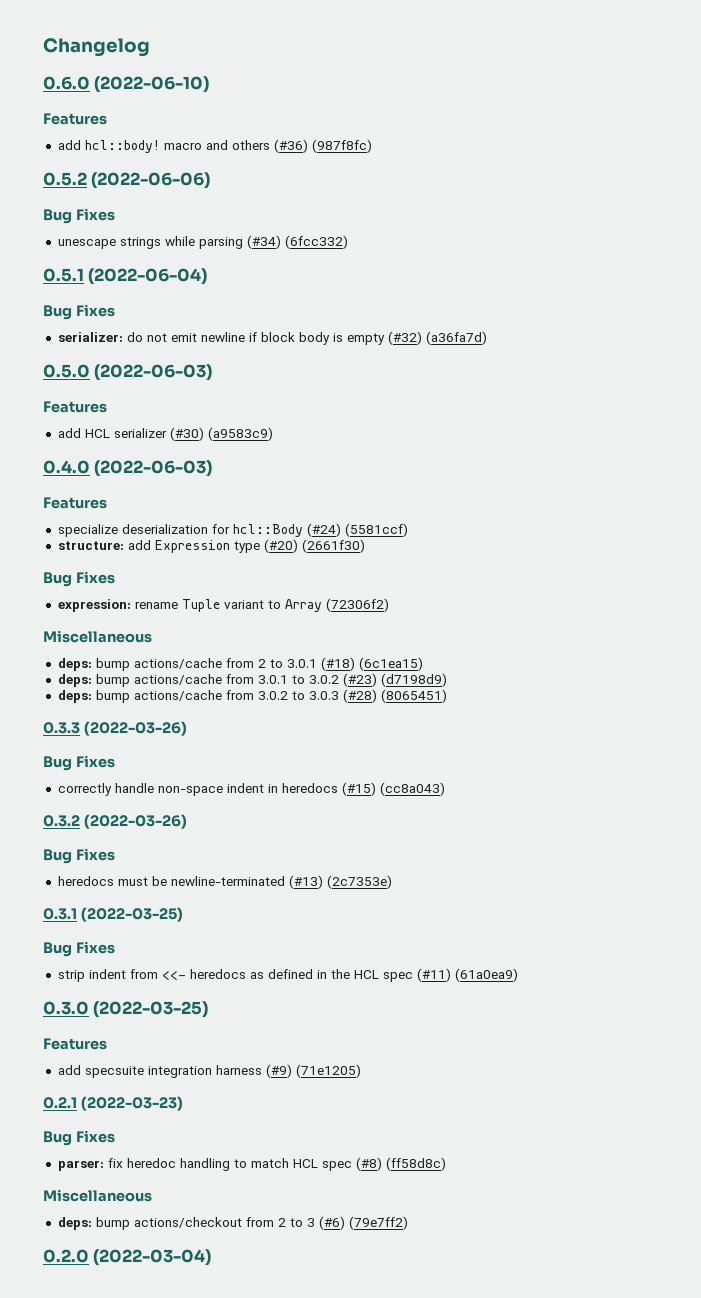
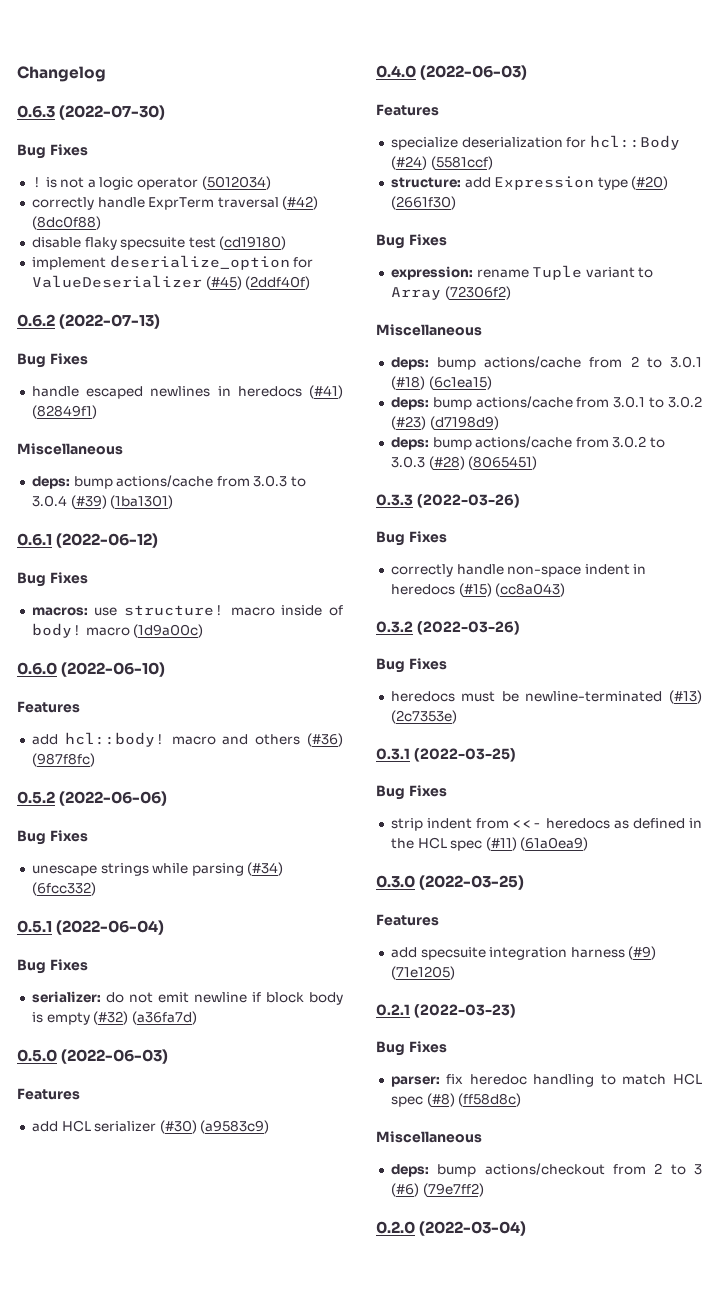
(150, 47) none -> [17,105,166,120] [17,144,88,159] [31,176,271,190] [31,196,319,210] [31,216,101,230] [31,236,287,250] [31,255,314,270] [31,275,311,290] [17,314,161,329] [17,353,88,368] [31,385,343,399] [31,405,97,419] [17,443,123,455] [31,475,307,489] [31,495,174,509] [17,533,159,548] [17,572,88,587] [31,605,343,616] [31,623,204,638] // 0.6.3 (2022-07-30) // Bug Fixes // ! is not a logic operator (5012034) // correctly handle ExprTerm traversal (#42) (8dc0f88) // disable flaky specsuite test (cd19180) // implement deserialize_option for ValueDeserializer (#45) (2ddf40f) // 0.6.2 (2022-07-13) // Bug Fixes // handle escaped newlines in heredocs (#41) (82849f1) // Miscellaneous // deps: bump actions/cache from 3.0.3 to 3.0.4 (#39) (1ba1301) // 0.6.1 (2022-06-12) // Bug Fixes // macros: use structure! macro inside of body! macro (1d9a00c)

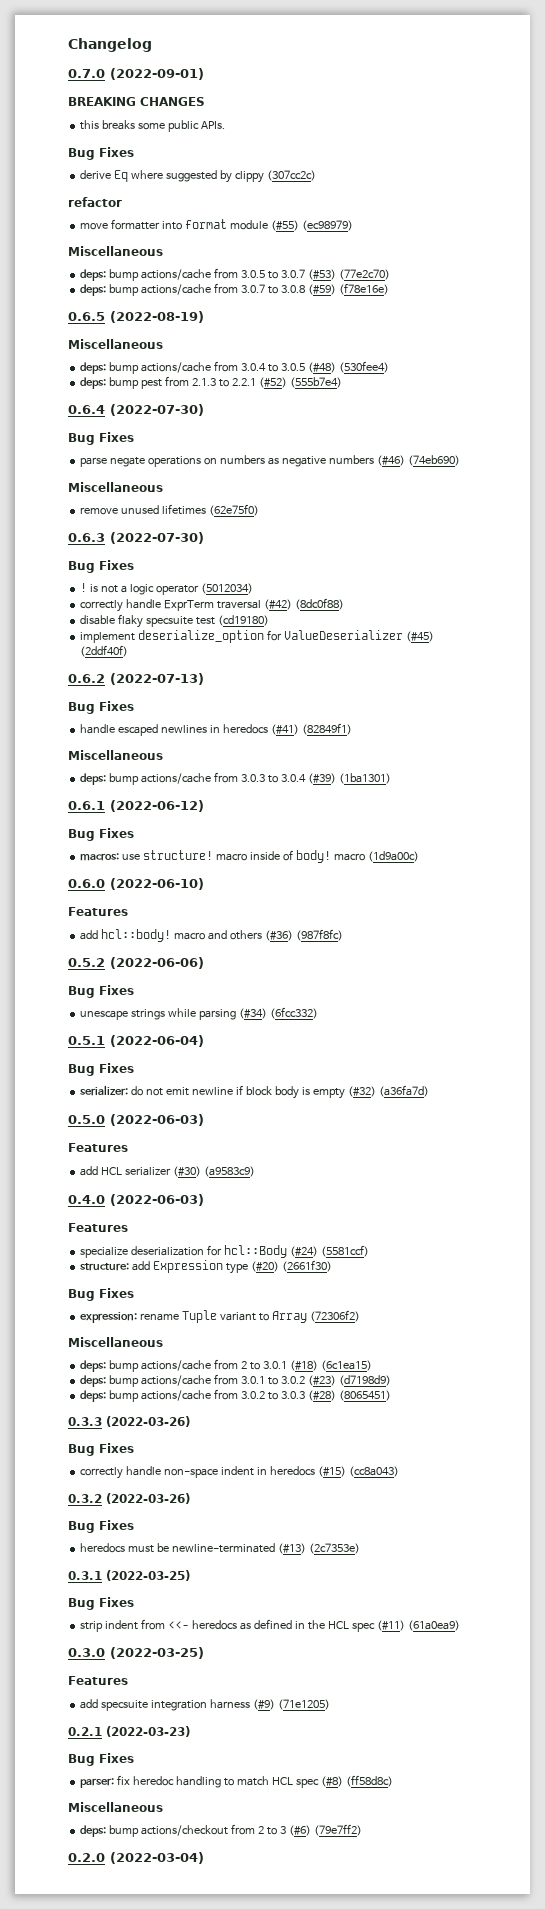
(106, 74) none -> [68,68,204,80] [68,97,205,106] [80,120,225,132] [68,147,134,160] [80,170,316,183] [68,197,122,207] [80,219,353,231] [68,246,163,256] [80,268,390,281] [80,283,389,296] [68,311,204,323] [68,339,163,349] [80,361,389,374] [80,376,342,389] [68,404,204,416] [68,432,134,445] [80,455,460,467] [68,482,163,492] [80,504,260,516] // 0.7.0 (2022-09-01) // BREAKING CHANGES // this breaks some public APIs. // Bug Fixes // derive Eq where suggested by clippy (307cc2c) // refactor // move formatter into format module (#55) (ec98979) // Miscellaneous // deps: bump actions/cache from 3.0.5 to 3.0.7 (#53) (77e2c70) // deps: bump actions/cache from 3.0.7 to 3.0.8 (#59) (f78e16e) // 0.6.5 (2022-08-19) // Miscellaneous // deps: bump actions/cache from 3.0.4 to 3.0.5 (#48) (530fee4) // deps: bump pest from 2.1.3 to 2.2.1 (#52) (555b7e4) // 0.6.4 (2022-07-30) // Bug Fixes // parse negate operations on numbers as negative numbers (#46) (74eb690) // Miscellaneous // remove unused lifetimes (62e75f0)

